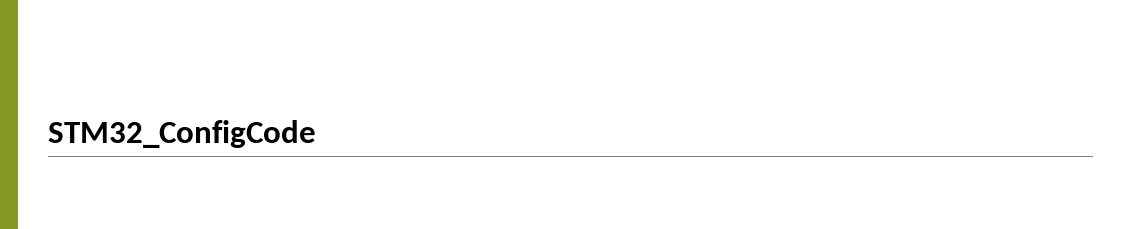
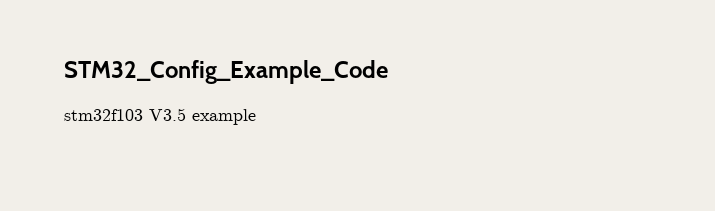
[48,120,316,148] STM32_ConfigCode -> [64,60,388,84] [64,108,256,125] STM32_Config_Example_Code // stm32f103 V3.5 example

